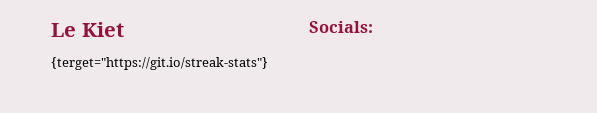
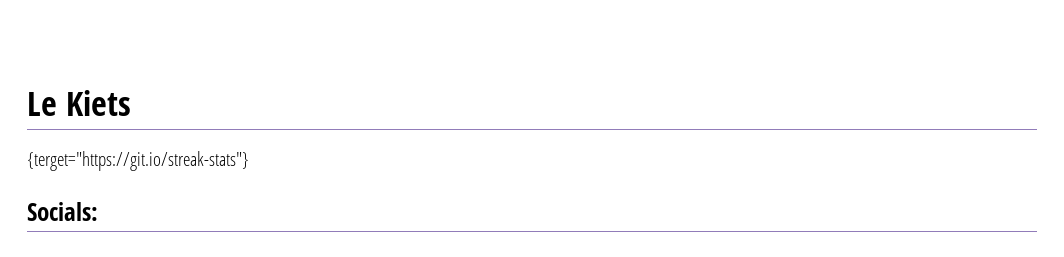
[81,22,124,37] Kiet -> [66,90,132,116] Kiets

